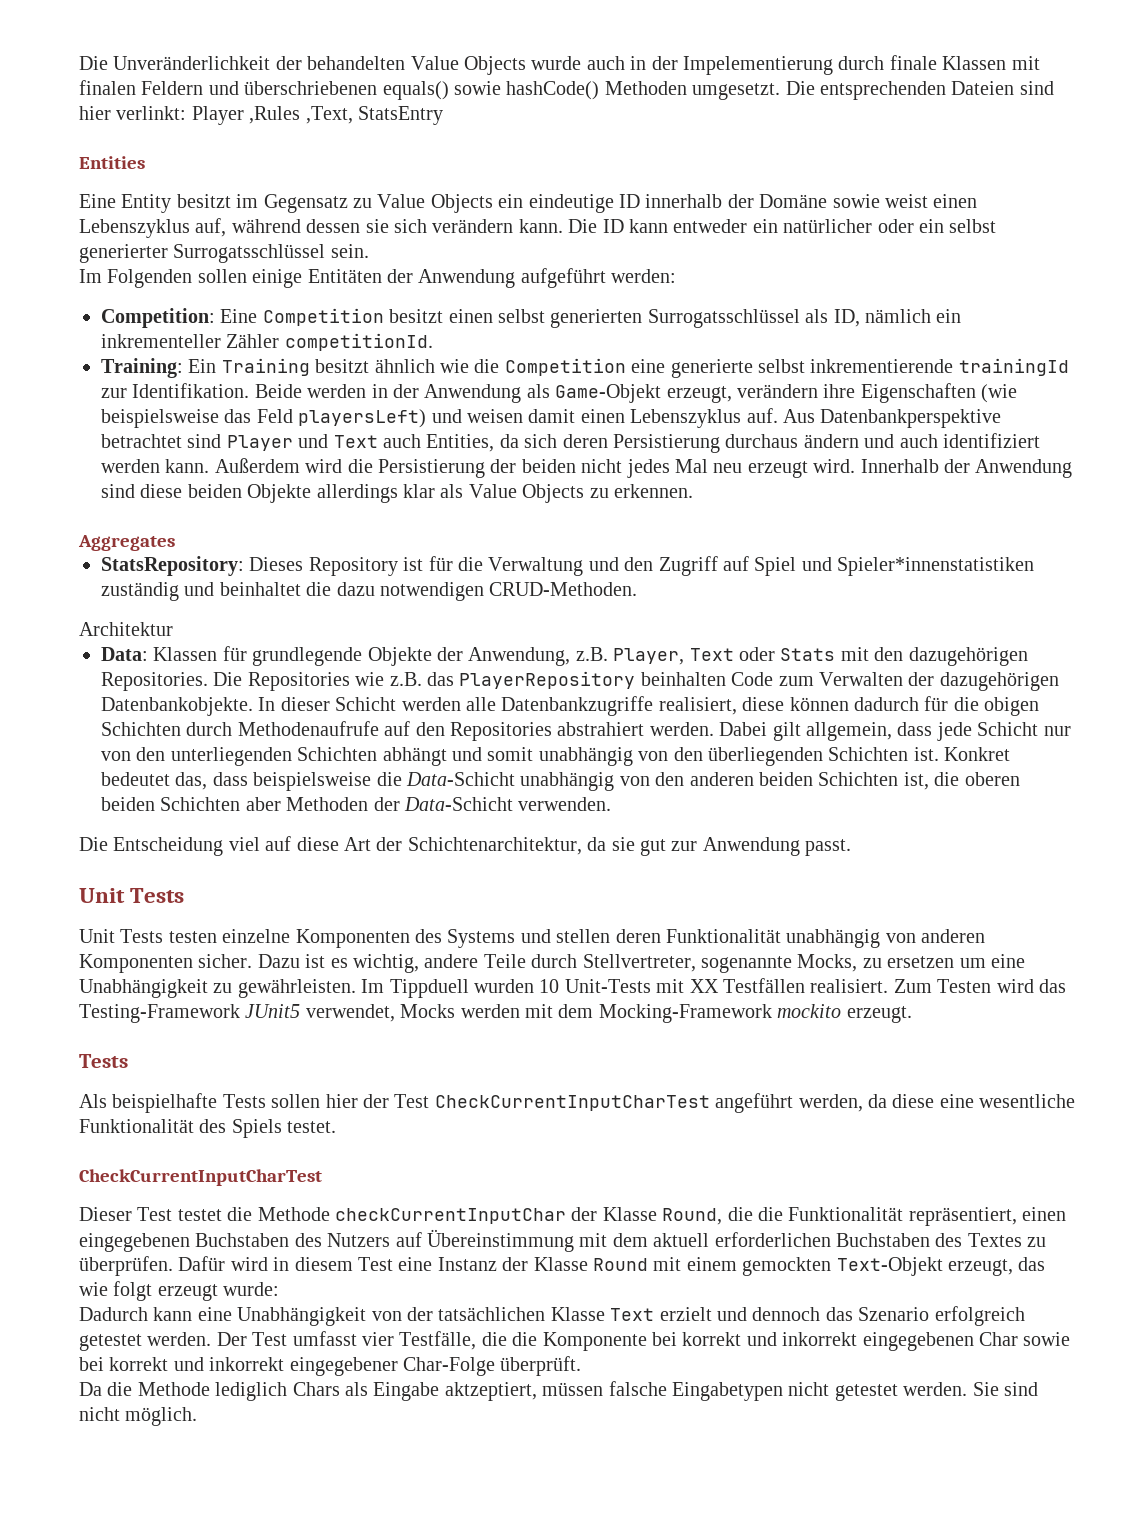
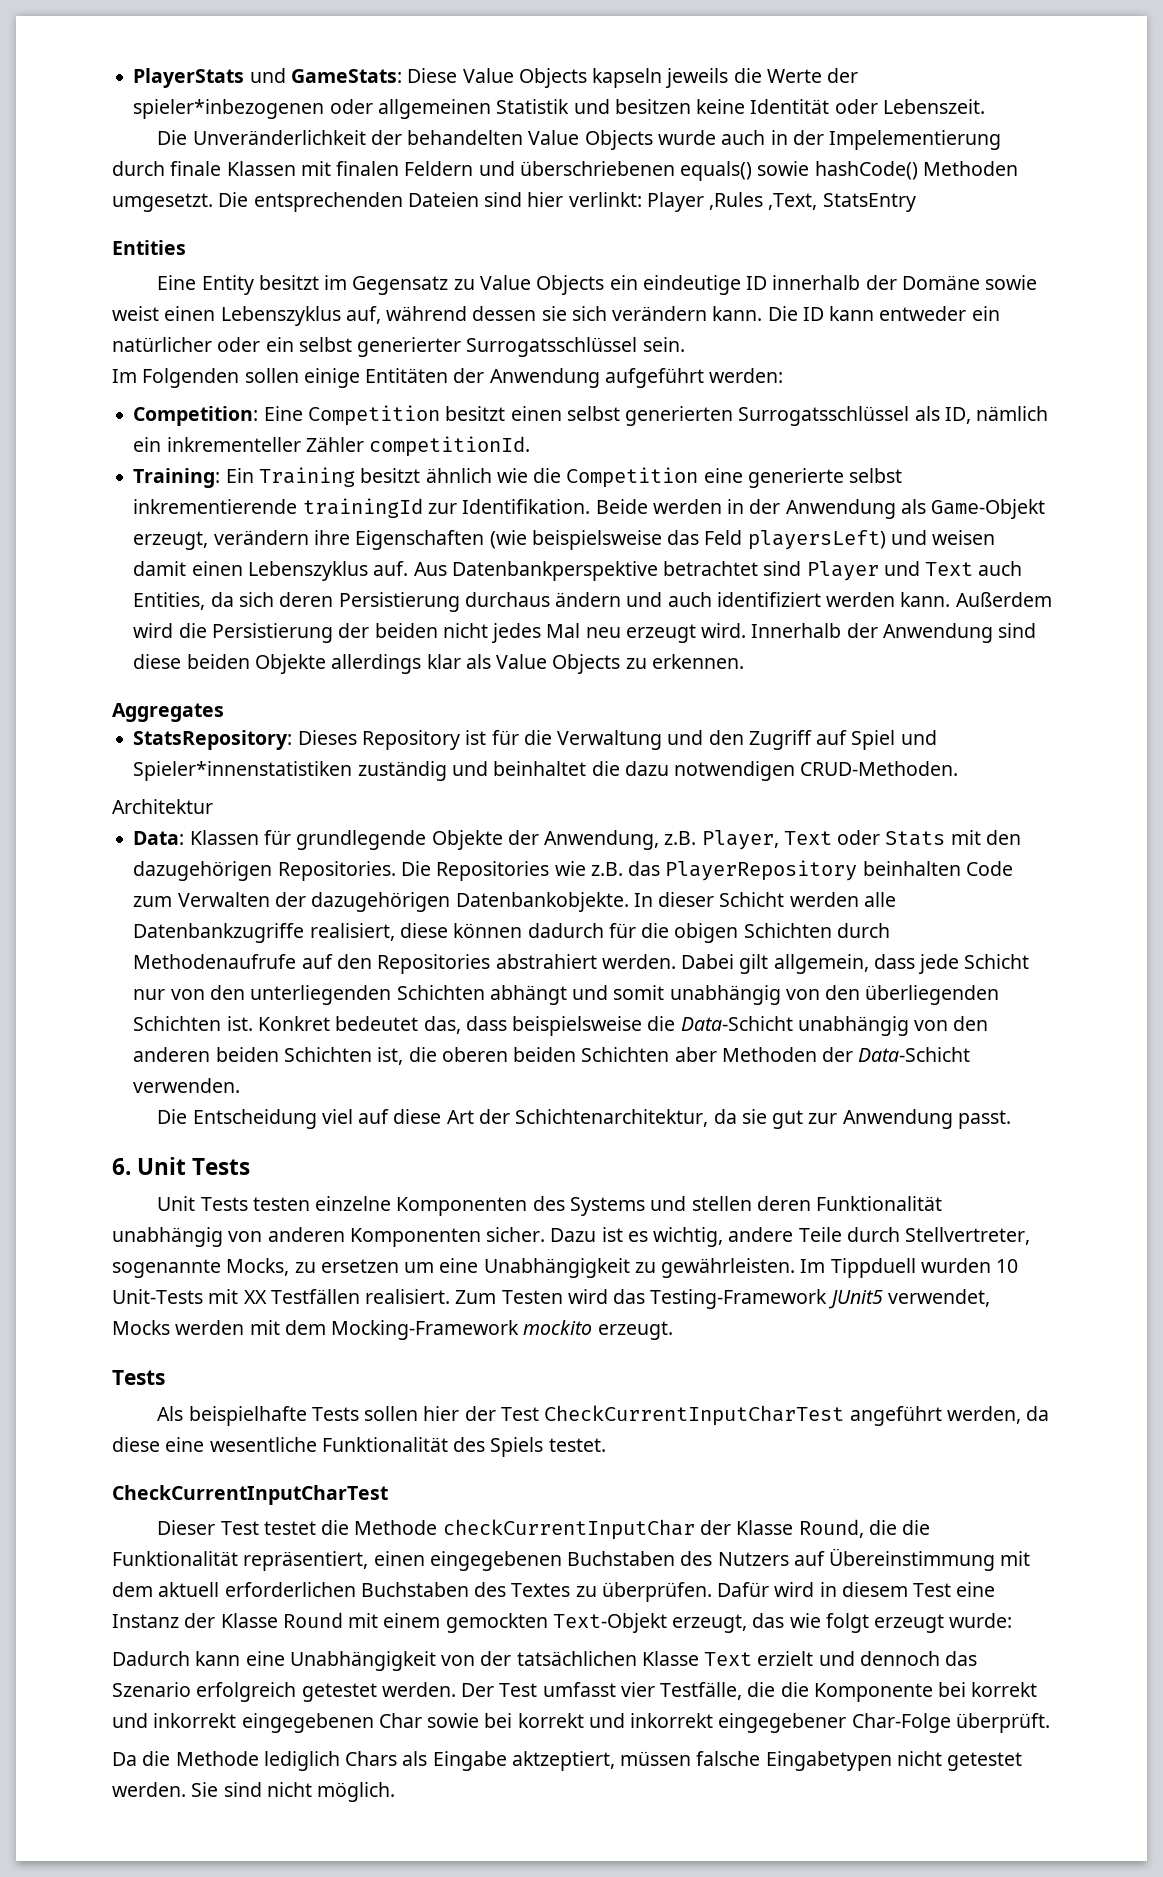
(79, 63) none -> [133,68,859,88] [133,99,985,119] PlayerStats und GameStats: Diese Value Objects kapseln jeweils die Werte der spieler*inbezogenen oder allgemeinen Statistik und besitzen keine Identität oder Lebenszeit. //
(852, 847) none -> [112,1158,131,1175] 6.

